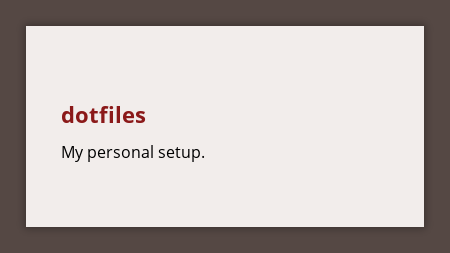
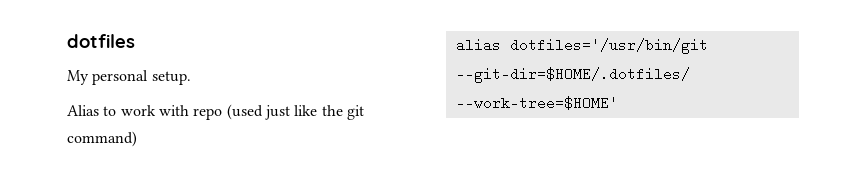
(206, 154) none -> [67,104,364,120] [67,131,137,147] [455,38,708,54] [455,67,690,83] [455,96,618,110] // Alias to work with repo (used just like the git command) // alias dotfiles='/usr/bin/git --git-dir=$HOME/.dotfiles/ --work-tree=$HOME'

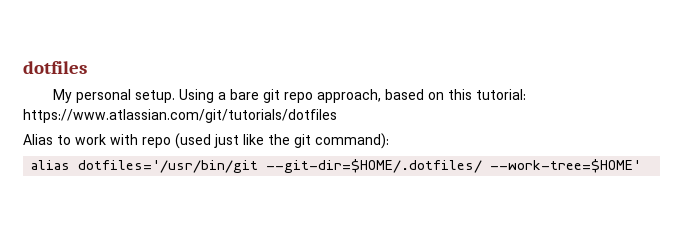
(191, 78) none -> [179,89,527,103] [23,109,337,123] Using a bare git repo approach, based on this tutorial: https://www.atlassian.com/git/tutorials/dotfiles
[67,131,137,147] command) -> [315,133,389,149] command):

